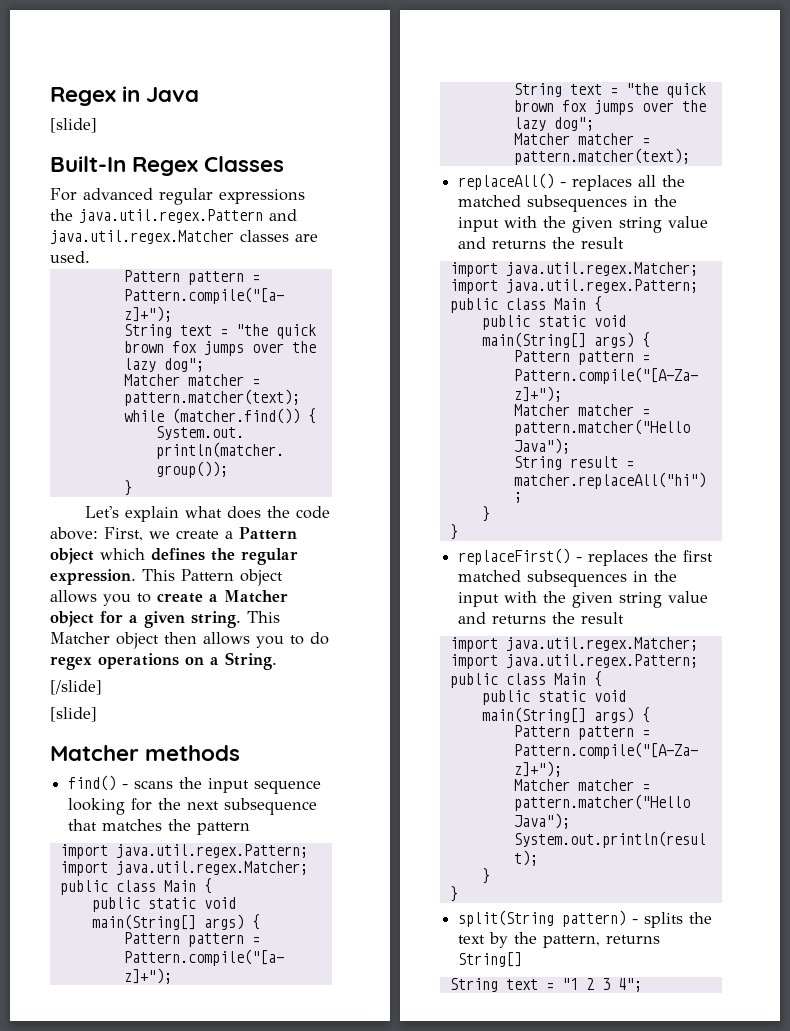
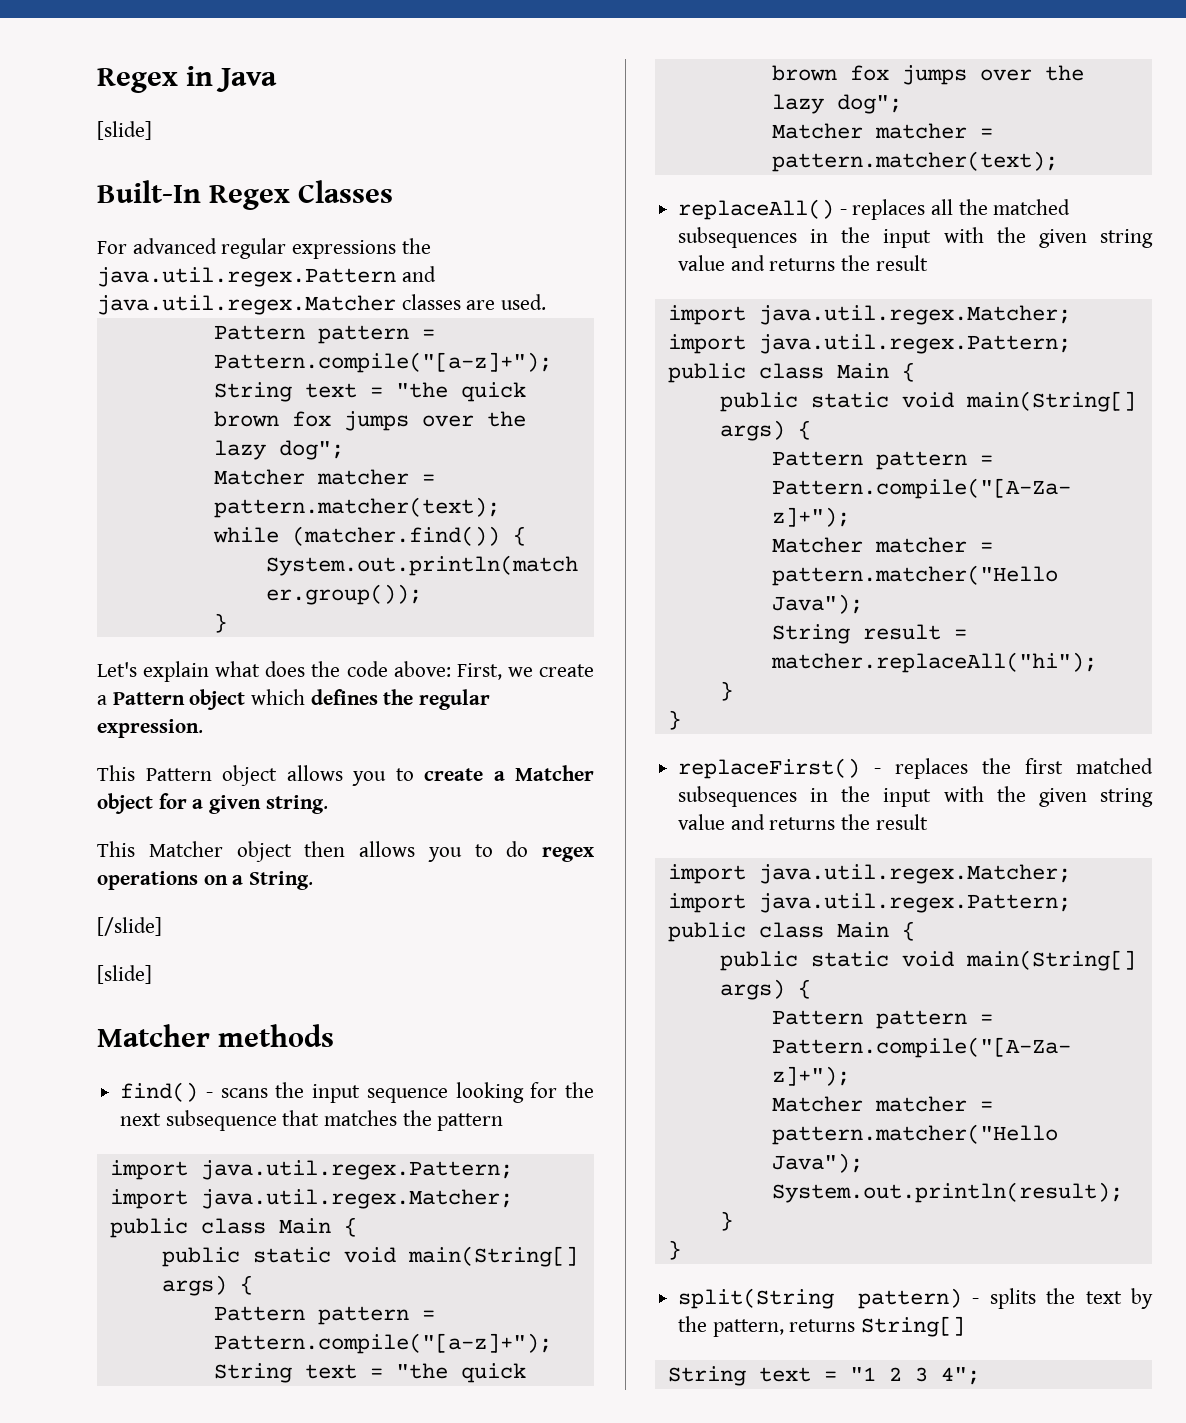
(136, 577) none -> (203, 728) //
(241, 619) none -> (328, 804) //

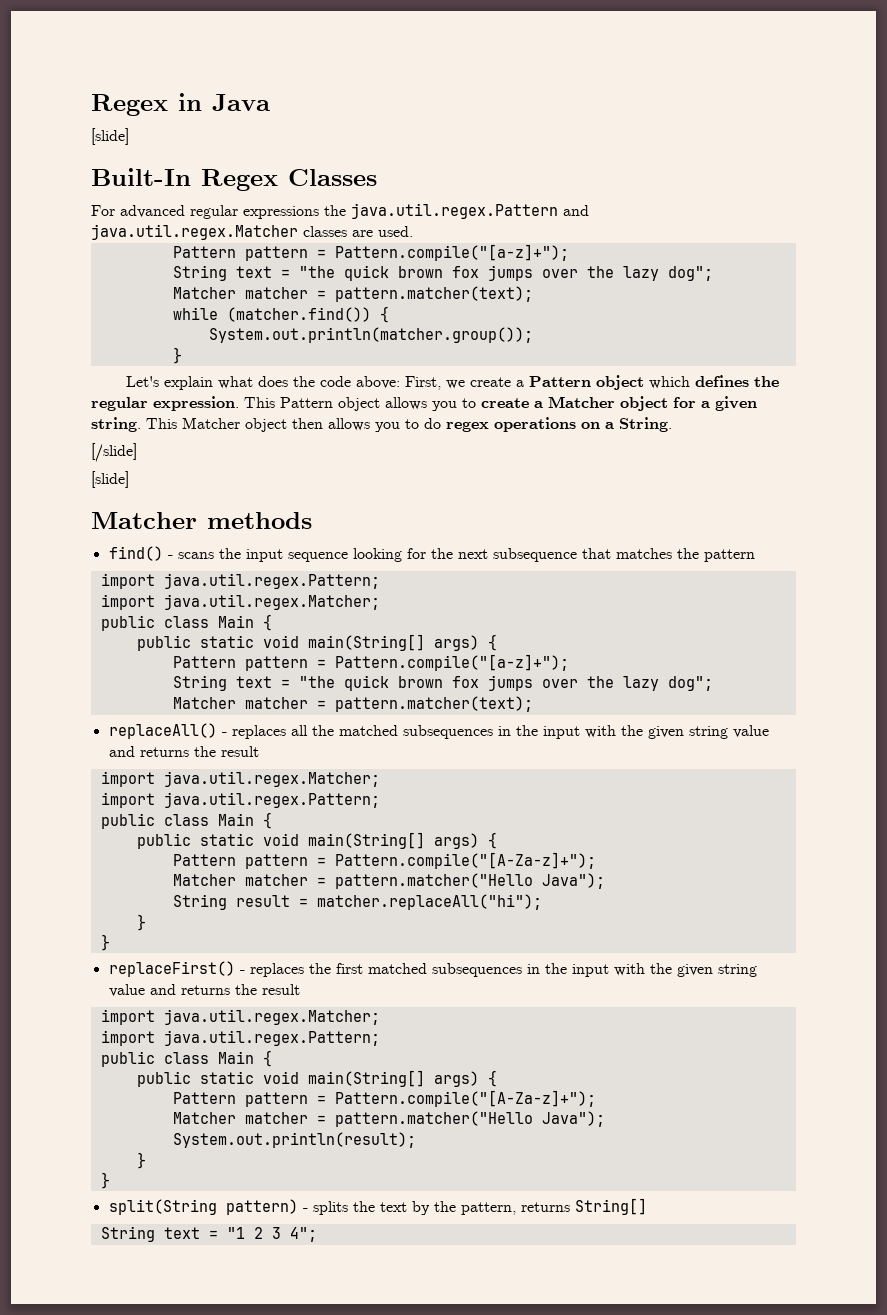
(203, 728) // -> (239, 403) none
(328, 804) // -> (141, 424) none

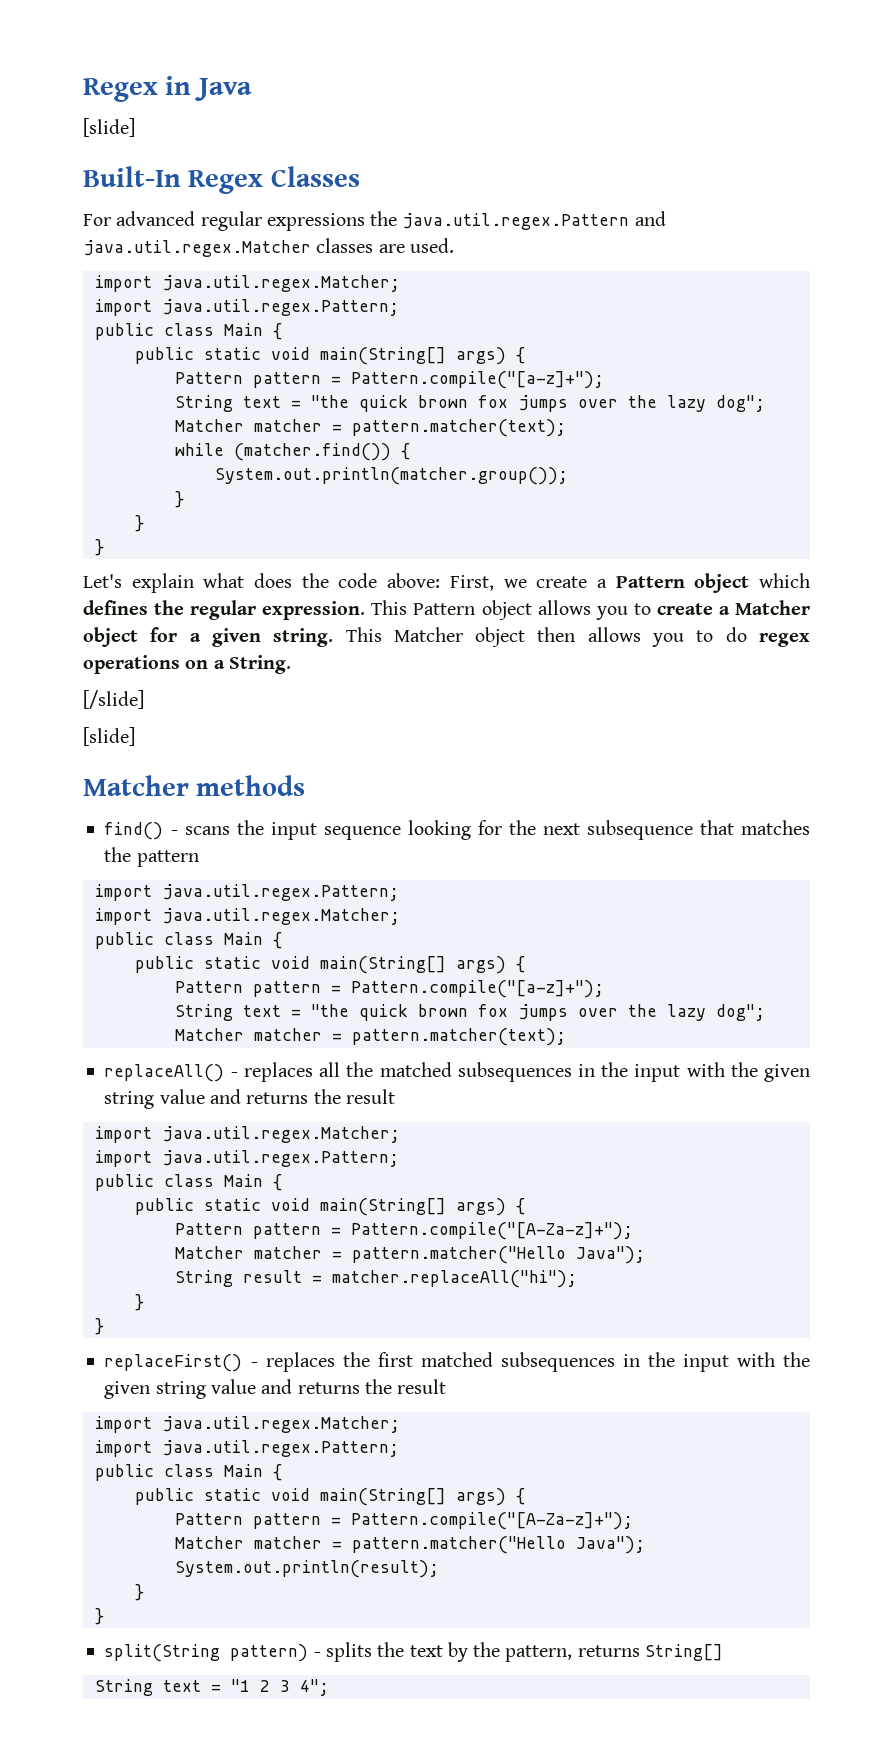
(413, 231) none -> [94,275,400,292] [94,299,399,316] [94,323,282,340] [134,347,525,365] // import java.util.regex.Matcher; // import java.util.regex.Pattern; // public class Main { // public static void main(String[] args) {
(182, 355) none -> [134,515,144,532] [94,539,104,556] // } // }

